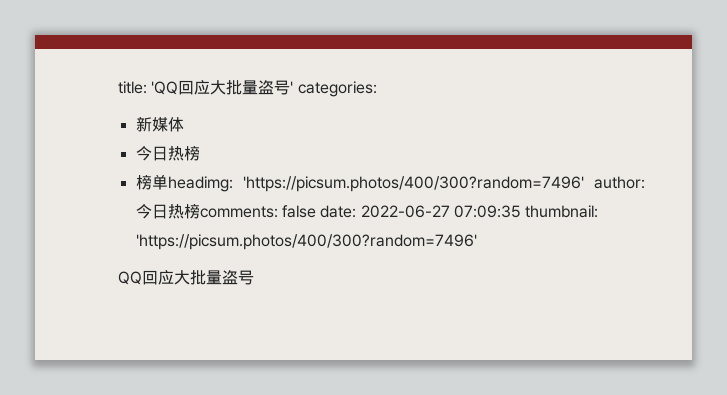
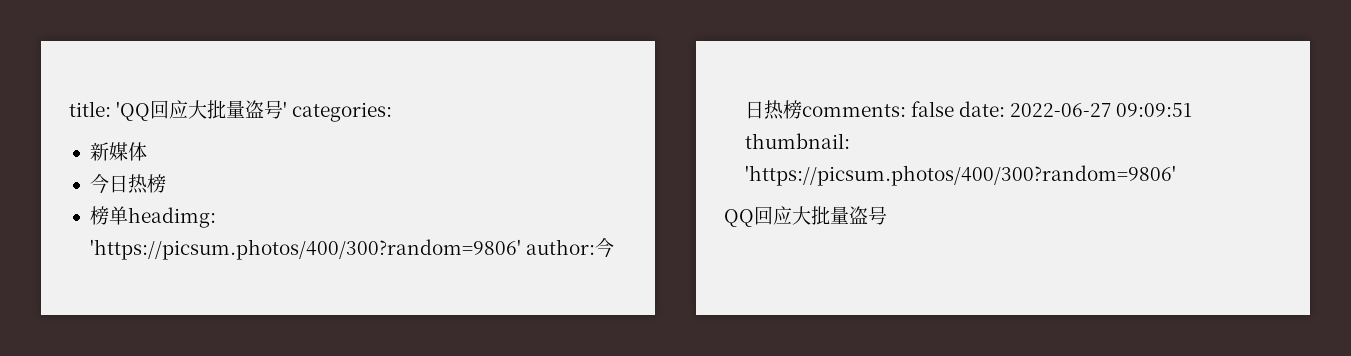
[242,176,584,192] 'https://picsum.photos/400/300?random=7496' -> [89,239,521,260] 'https://picsum.photos/400/300?random=9806'
[453,205,599,218] [135,234,477,250] 07:09:35 thumbnail: 'https://picsum.photos/400/300?random=7496' -> [1116,103,1193,117] [744,133,850,149] [744,165,1176,186] 09:09:51 thumbnail: 'https://picsum.photos/400/300?random=9806'

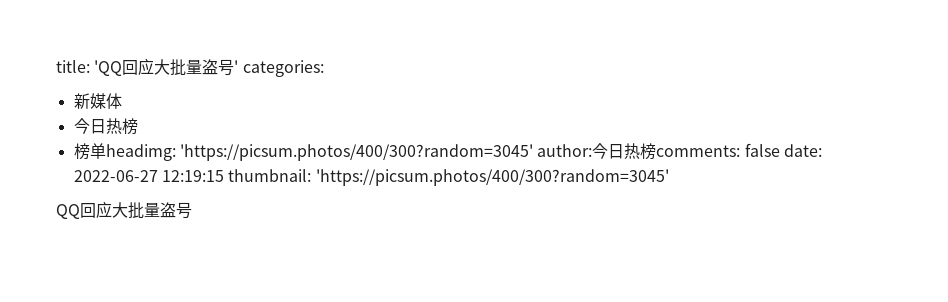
[89,239,521,260] 'https://picsum.photos/400/300?random=9806' -> [179,144,533,161] 'https://picsum.photos/400/300?random=3045'
[1116,103,1193,117] [744,133,850,149] [744,165,1176,186] 09:09:51 thumbnail: 'https://picsum.photos/400/300?random=9806' -> [161,169,669,186] 12:19:15 thumbnail: 'https://picsum.photos/400/300?random=3045'

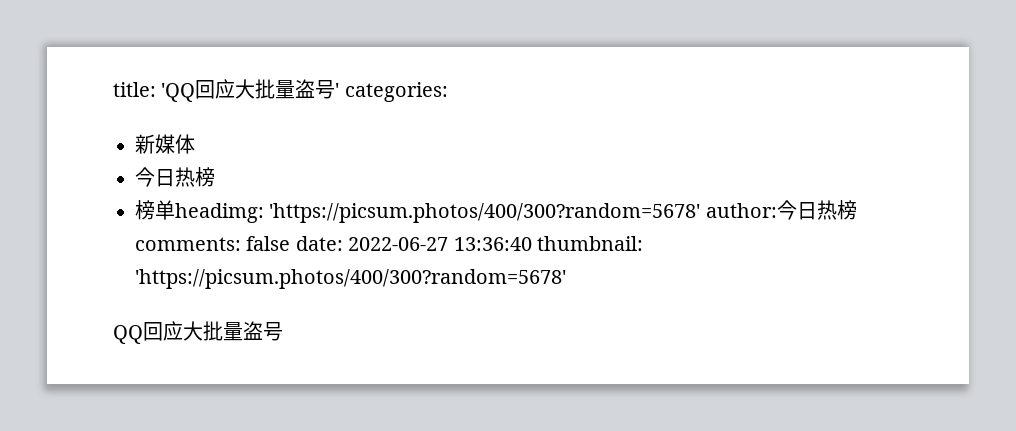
[179,144,533,161] 'https://picsum.photos/400/300?random=3045' -> [269,203,701,223] 'https://picsum.photos/400/300?random=5678'
[161,169,669,186] 12:19:15 thumbnail: 'https://picsum.photos/400/300?random=3045' -> [453,236,643,251] [135,269,566,289] 13:36:40 thumbnail: 'https://picsum.photos/400/300?random=5678'

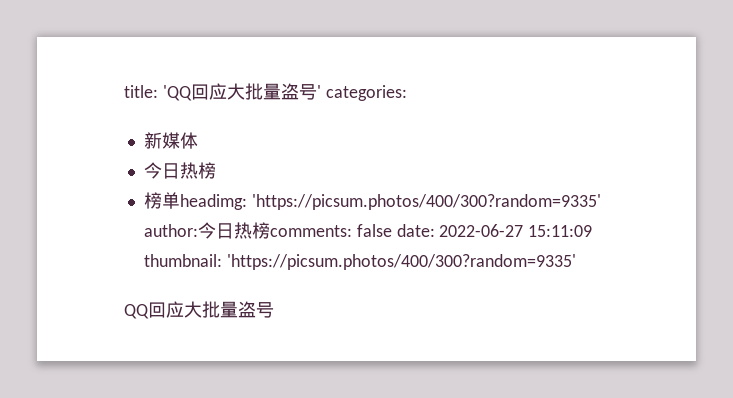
[269,203,701,223] 'https://picsum.photos/400/300?random=5678' -> [251,194,601,210] 'https://picsum.photos/400/300?random=9335'
[453,236,643,251] [135,269,566,289] 13:36:40 thumbnail: 'https://picsum.photos/400/300?random=5678' -> [528,225,593,237] [143,254,576,270] 15:11:09 thumbnail: 'https://picsum.photos/400/300?random=9335'

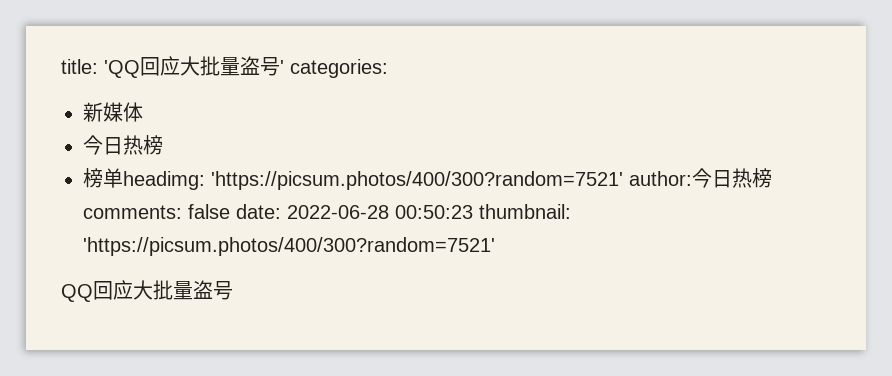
[251,194,601,210] 'https://picsum.photos/400/300?random=9335' -> [211,171,623,190] 'https://picsum.photos/400/300?random=7521'
[439,224,593,237] [143,254,576,270] 2022-06-27 15:11:09 thumbnail: 'https://picsum.photos/400/300?random=9335' -> [287,204,571,219] [83,237,495,256] 2022-06-28 00:50:23 thumbnail: 'https://picsum.photos/400/300?random=7521'

